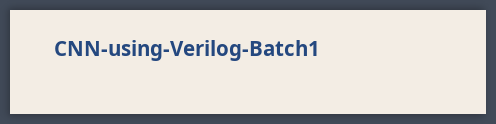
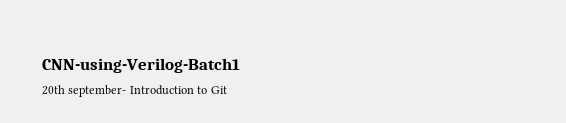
(320, 50) none -> [42,85,227,97] // 20th september- Introduction to Git

